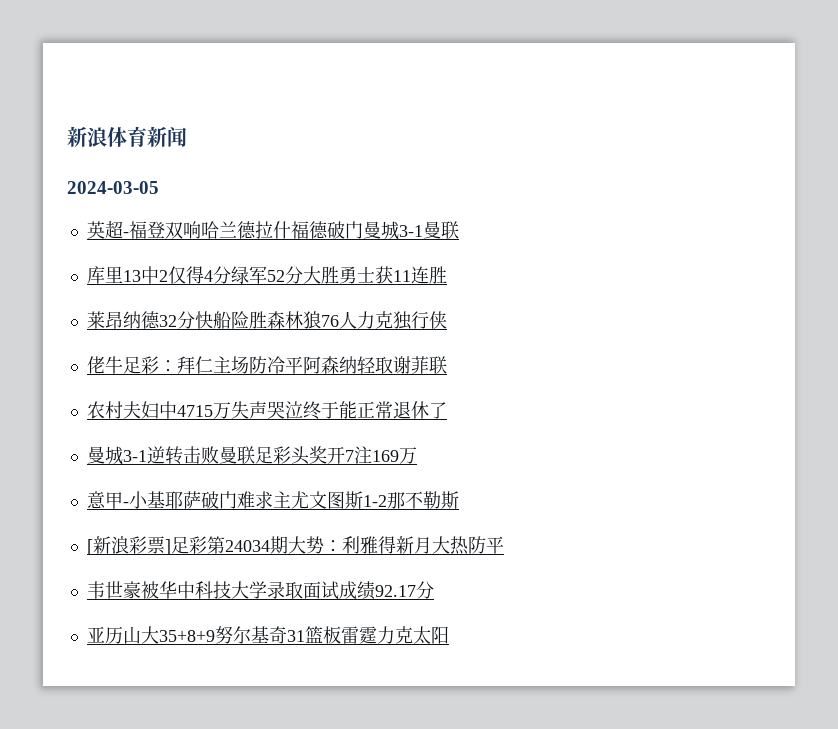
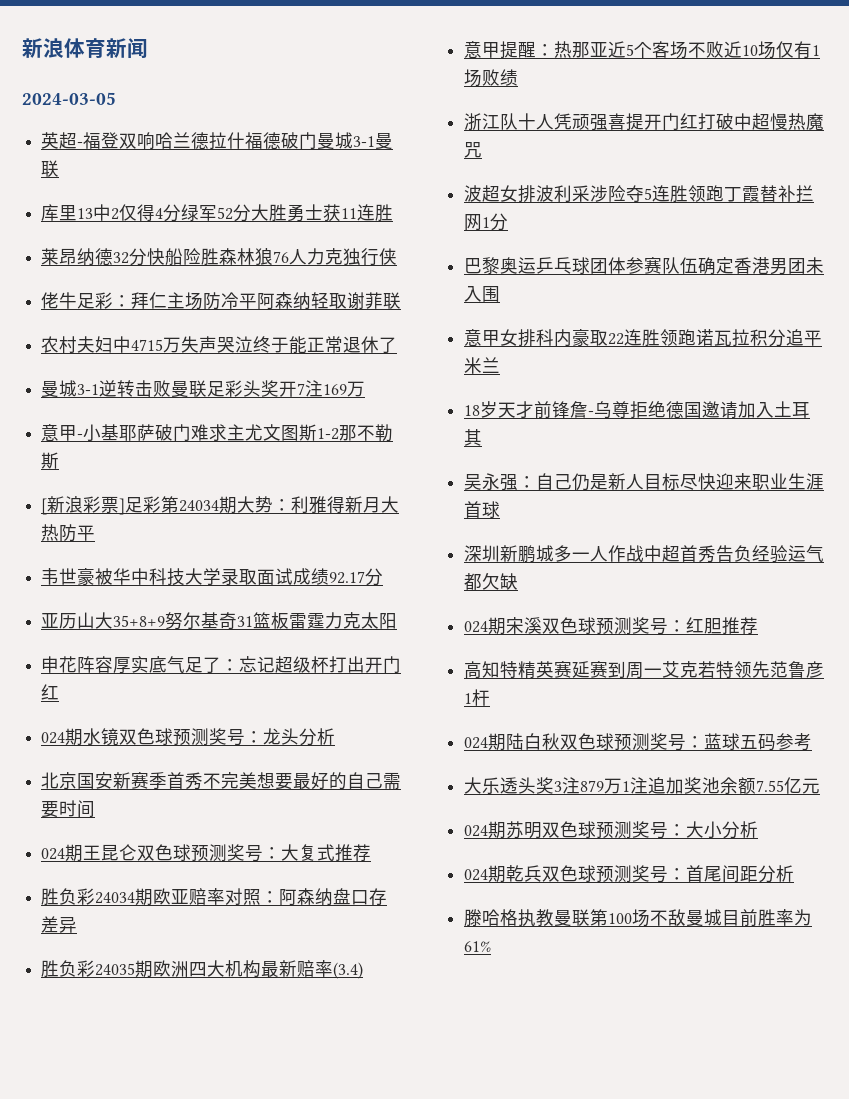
(449, 635) none -> [41,656,402,673] [41,684,60,700] [41,728,336,746] [41,771,402,790] [41,800,96,818] [41,844,372,862] [41,888,388,906] [41,916,78,933] [41,960,364,979] [464,41,821,59] [464,69,519,87] [464,113,825,131] [464,142,483,158] [464,185,815,203] [464,213,509,231] [464,256,825,275] [464,286,501,302] [464,329,823,347] [464,357,501,374] [464,401,811,419] [464,429,483,446] [464,473,825,491] [464,501,501,518] [464,545,825,563] [464,573,519,590] [464,617,759,635] [464,660,825,679] [464,689,491,706] [464,733,813,751] [464,777,821,795] [464,821,759,839] [464,865,795,883] [464,909,813,927] [464,941,492,952] // 申花阵容厚实底气足了：忘记超级杯打出开门红 // 024期水镜双色球预测奖号：龙头分析 // 北京国安新赛季首秀不完美想要最好的自己需要时间 // 024期王昆仑双色球预测奖号：大复式推荐 // 胜负彩24034期欧亚赔率对照：阿森纳盘口存差异 // 胜负彩24035期欧洲四大机构最新赔率(3.4) // 意甲提醒：热那亚近5个客场不败近10场仅有1场败绩 // 浙江队十人凭顽强喜提开门红打破中超慢热魔咒 // 波超女排波利采涉险夺5连胜领跑丁霞替补拦网1分 // 巴黎奥运乒乓球团体参赛队伍确定香港男团未入围 // 意甲女排科内豪取22连胜领跑诺瓦拉积分追平米兰 // 18岁天才前锋詹-乌尊拒绝德国邀请加入土耳其 // 吴永强：自己仍是新人目标尽快迎来职业生涯首球 // 深圳新鹏城多一人作战中超首秀告负经验运气都欠缺 // 024期宋溪双色球预测奖号：红胆推荐 // 高知特精英赛延赛到周一艾克若特领先范鲁彦1杆 // 024期陆白秋双色球预测奖号：蓝球五码参考 // 大乐透头奖3注879万1注追加奖池余额7.55亿元 // 024期苏明双色球预测奖号：大小分析 // 024期乾兵双色球预测奖号：首尾间距分析 // 滕哈格执教曼联第100场不敌曼城目前胜率为61%

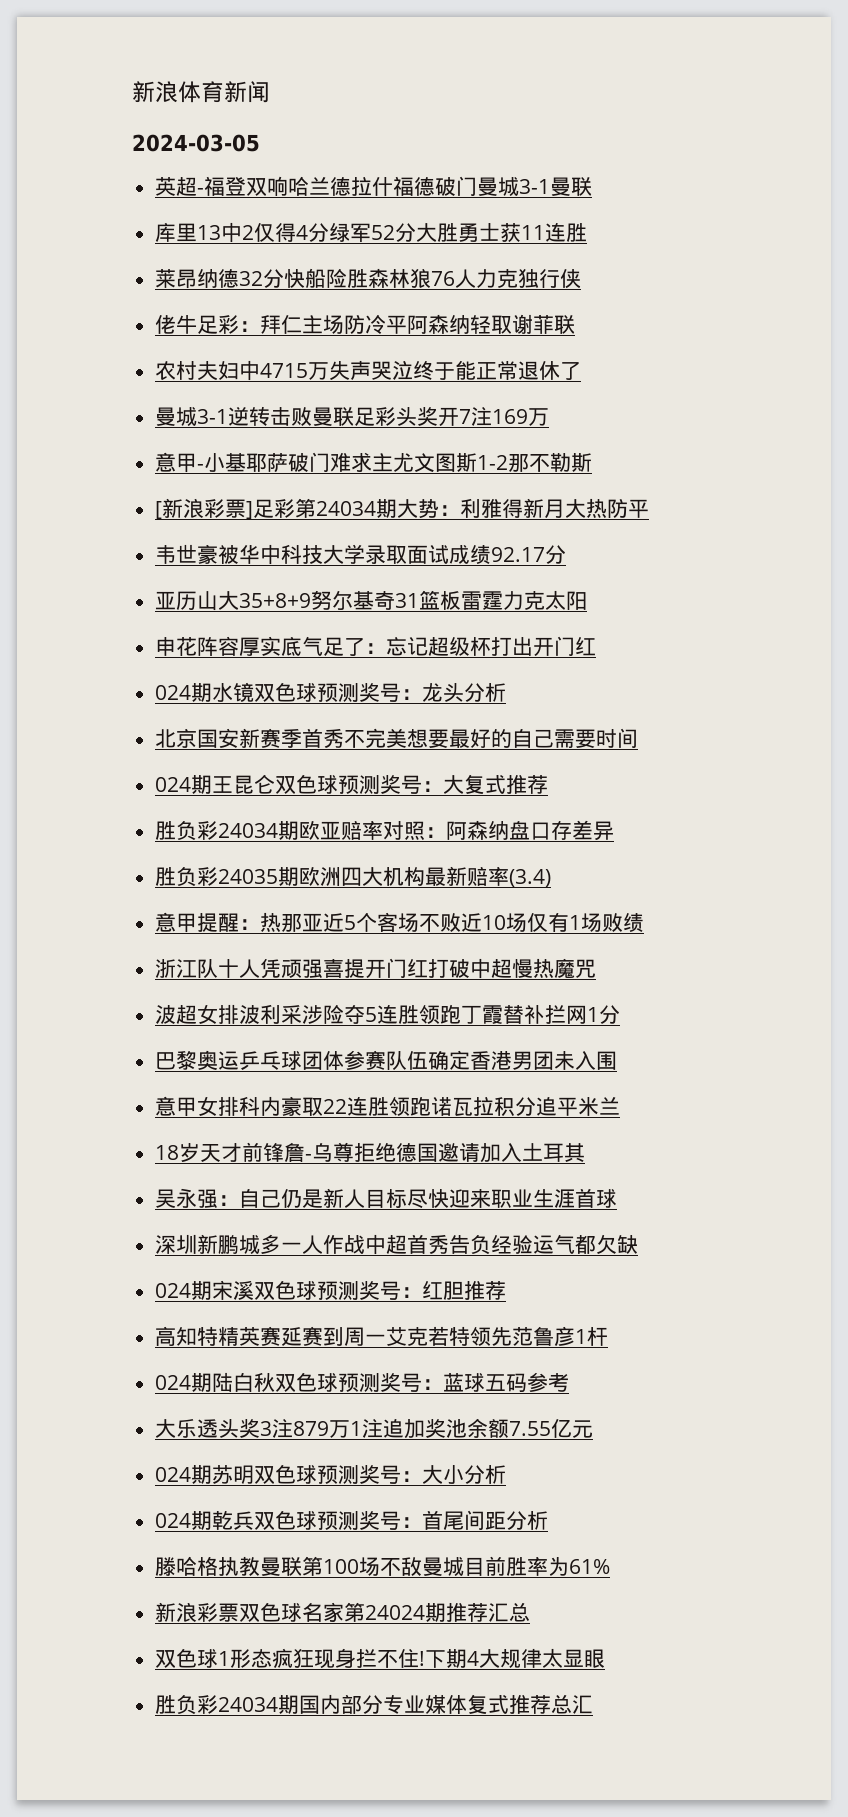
(492, 946) none -> [155,1602,531,1622] [155,1648,606,1669] [155,1694,594,1715] // 新浪彩票双色球名家第24024期推荐汇总 // 双色球1形态疯狂现身拦不住!下期4大规律太显眼 // 胜负彩24034期国内部分专业媒体复式推荐总汇

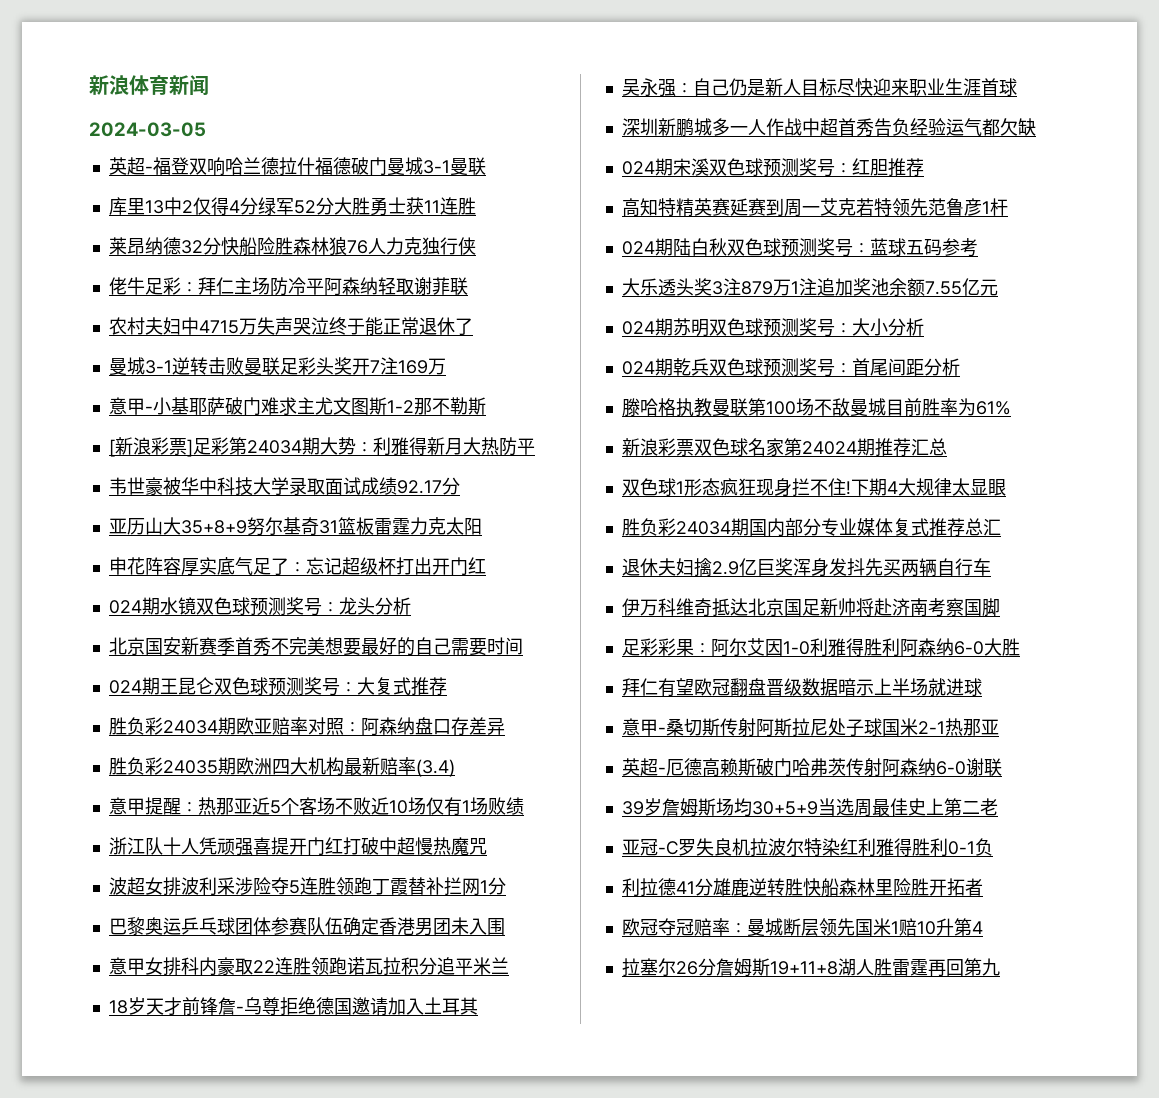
(594, 1704) none -> [621,557,991,577] [621,598,1000,617] [621,638,1020,657] [621,678,982,697] [621,718,999,737] [621,758,1002,777] [621,798,998,817] [621,838,993,857] [621,878,983,897] [621,918,983,936] [621,958,1000,977] // 退休夫妇擒2.9亿巨奖浑身发抖先买两辆自行车 // 伊万科维奇抵达北京国足新帅将赴济南考察国脚 // 足彩彩果：阿尔艾因1-0利雅得胜利阿森纳6-0大胜 // 拜仁有望欧冠翻盘晋级数据暗示上半场就进球 // 意甲-桑切斯传射阿斯拉尼处子球国米2-1热那亚 // 英超-厄德高赖斯破门哈弗茨传射阿森纳6-0谢联 // 39岁詹姆斯场均30+5+9当选周最佳史上第二老 // 亚冠-C罗失良机拉波尔特染红利雅得胜利0-1负 // 利拉德41分雄鹿逆转胜快船森林里险胜开拓者 // 欧冠夺冠赔率：曼城断层领先国米1赔10升第4 // 拉塞尔26分詹姆斯19+11+8湖人胜雷霆再回第九

